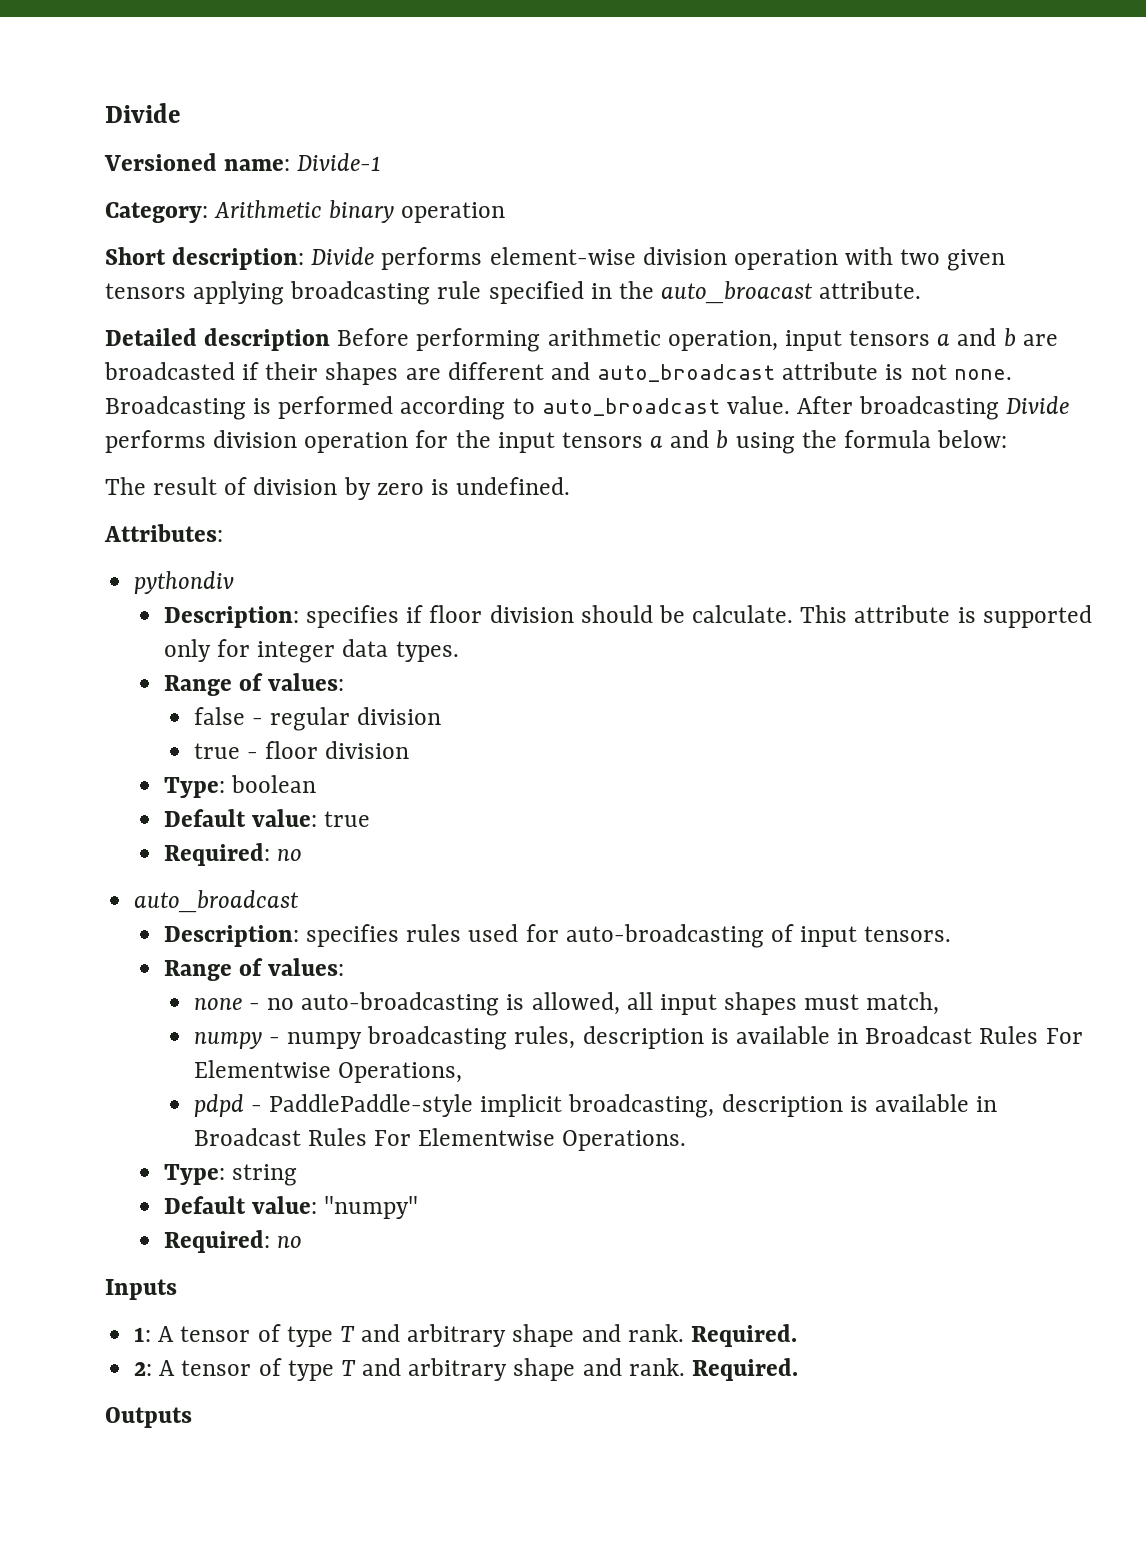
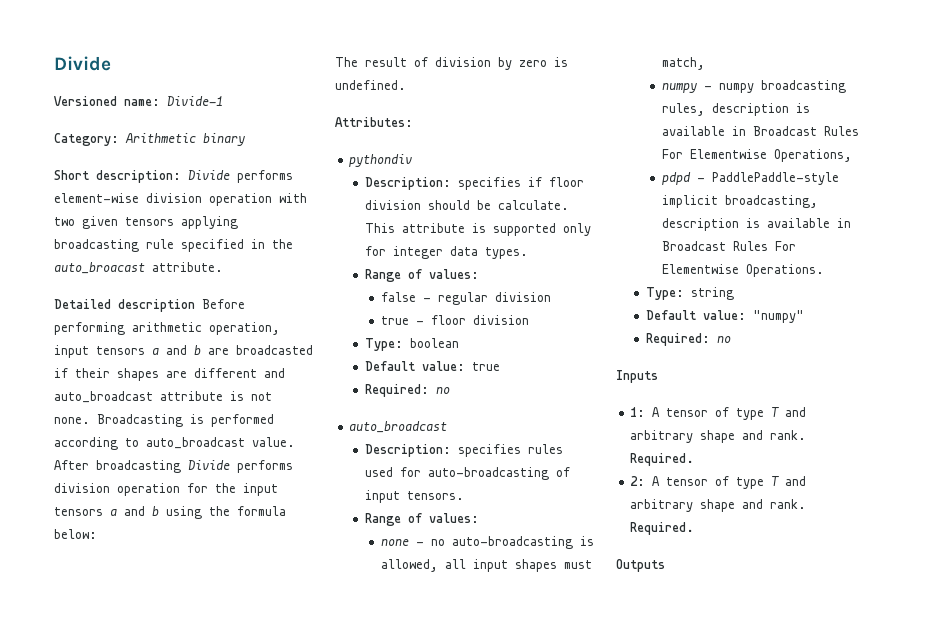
[401,202,506,223] operation -> (245, 139) none

